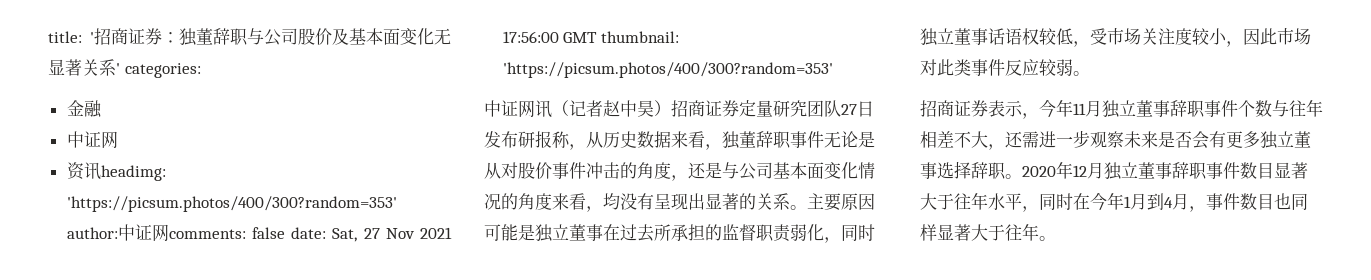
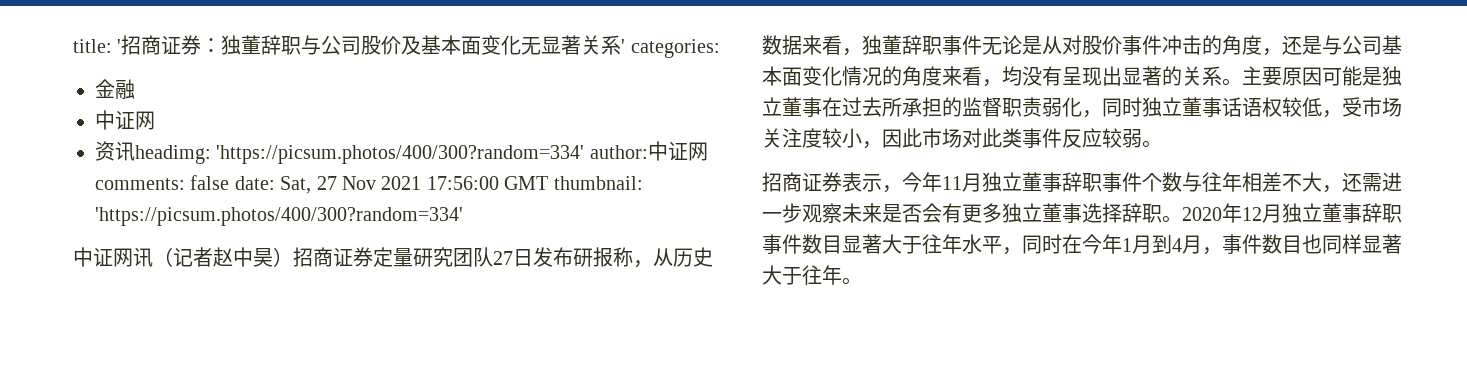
[66,196,397,212] 'https://picsum.photos/400/300?random=353' -> [216,145,585,164] 'https://picsum.photos/400/300?random=334'
[502,62,833,78] 'https://picsum.photos/400/300?random=353' -> [95,207,463,226] 'https://picsum.photos/400/300?random=334'

